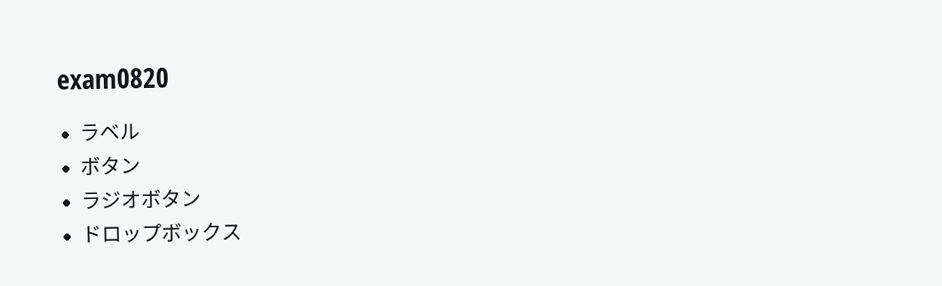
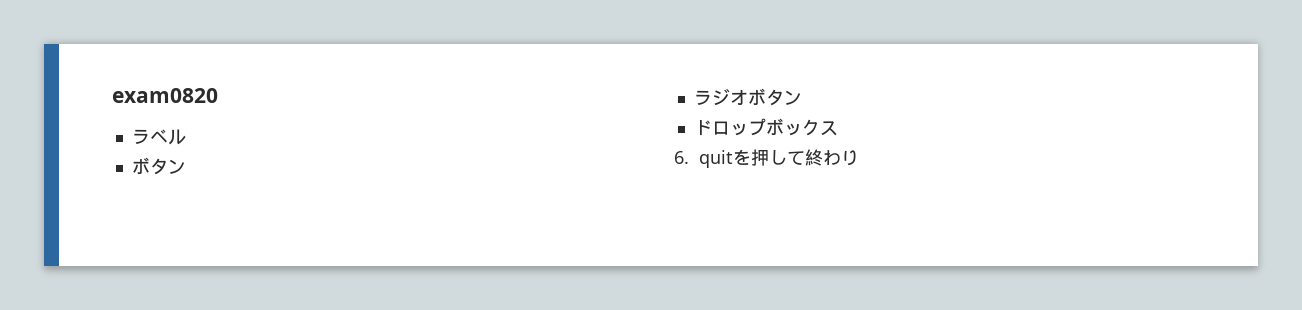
(242, 232) none -> [674,149,859,168] // 6. quitを押して終わり

